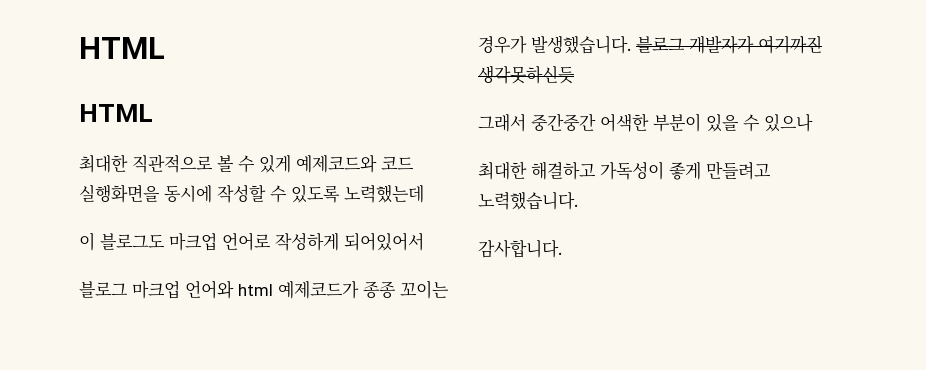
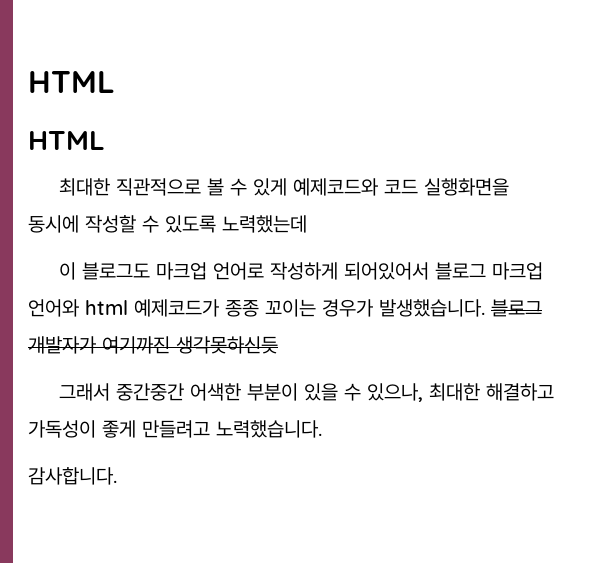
(424, 241) // -> (429, 271) none
[764,113,813,132] 있으나 // -> [366,383,423,402] 있으나,

